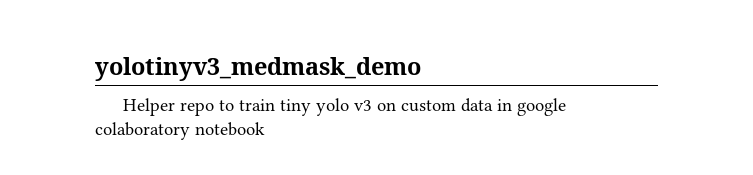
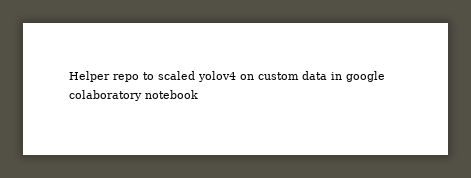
[95,57,421,81] yolotinyv3_medmask_demo // -> (69, 76) none
[239,98,373,116] train tiny yolo v3 -> [158,71,236,82] scaled yolov4

